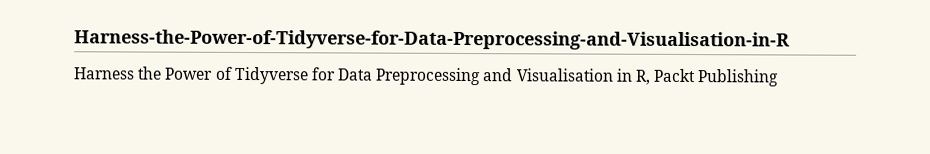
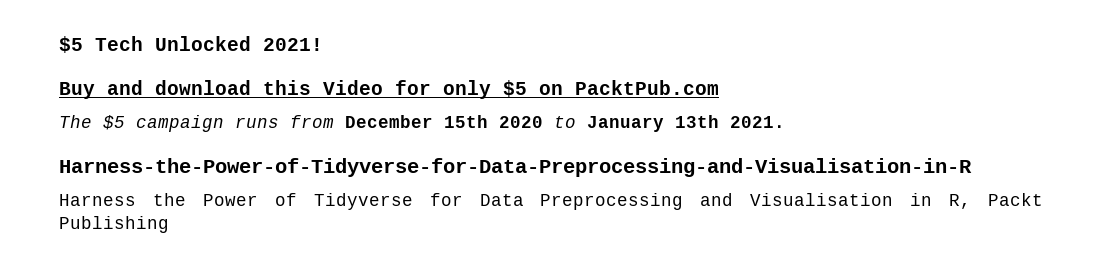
(74, 40) none -> [59,36,323,53] [59,80,719,99] [59,115,785,132] $5 Tech Unlocked 2021! // Buy and download this Video for only $5 on PacktPub.com // The $5 campaign runs from December 15th 2020 to January 13th 2021. //

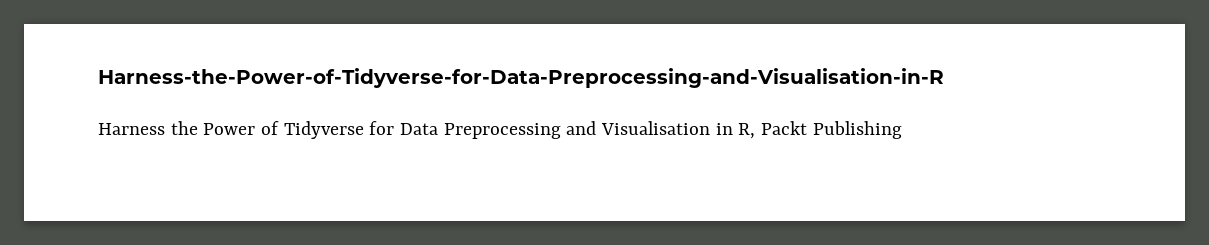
[59,36,323,53] [59,80,719,99] [59,115,785,132] $5 Tech Unlocked 2021! // Buy and download this Video for only $5 on PacktPub.com // The $5 campaign runs from December 15th 2020 to January 13th 2021. // -> (98, 78) none

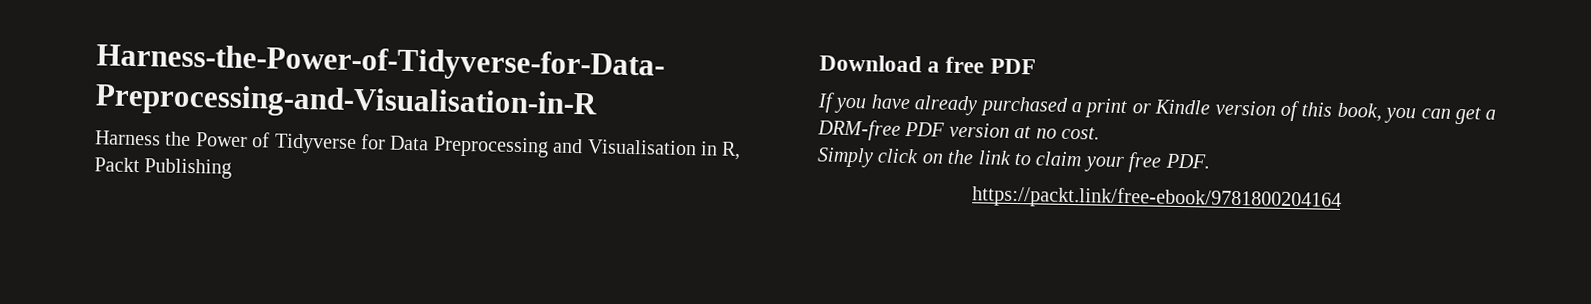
(902, 130) none -> [819,54,1036,75] [817,92,1497,125] [817,119,1100,141] [817,147,1211,173] [971,185,1342,212] // Download a free PDF // If you have already purchased a print or Kindle version of this book, you can get a DRM-free PDF version at no cost. // Simply click on the link to claim your free PDF. // https://packt.link/free-ebook/9781800204164

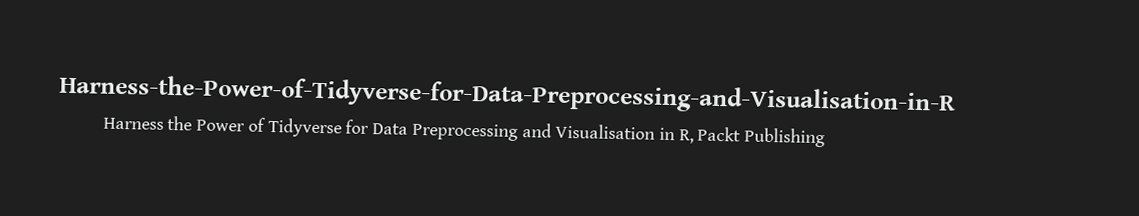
[819,54,1036,75] [817,92,1497,125] [817,119,1100,141] [817,147,1211,173] [971,185,1342,212] // Download a free PDF // If you have already purchased a print or Kindle version of this book, you can get a DRM-free PDF version at no cost. // Simply click on the link to claim your free PDF. // https://packt.link/free-ebook/9781800204164 -> (826, 137) none

